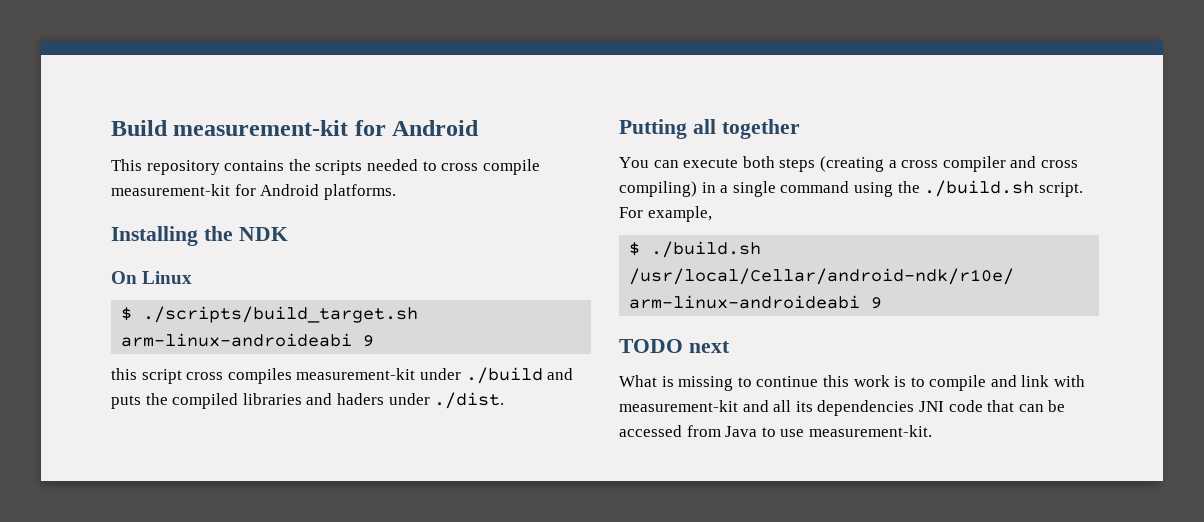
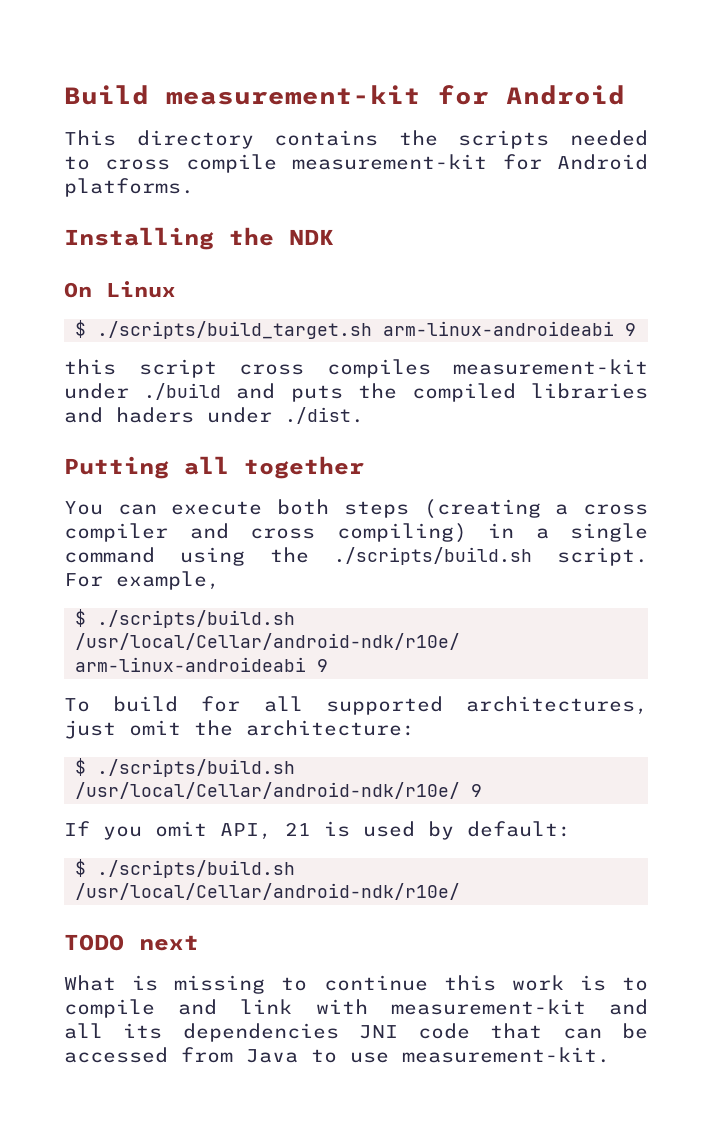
[146,160,220,175] repository -> [136,130,254,149] directory
[924,180,1035,197] ./build.sh -> [334,547,532,565] ./scripts/build.sh
[651,241,762,258] ./build.sh -> [97,610,296,628] ./scripts/build.sh
(883, 303) none -> [64,696,648,715] [64,720,415,739] [75,758,296,777] [75,782,483,799] [64,821,571,840] [75,859,296,878] [75,883,461,900] // To build for all supported architectures, just omit the architecture: // $ ./scripts/build.sh /usr/local/Cellar/android-ndk/r10e/ 9 // If you omit API, 21 is used by default: // $ ./scripts/build.sh /usr/local/Cellar/android-ndk/r10e/

